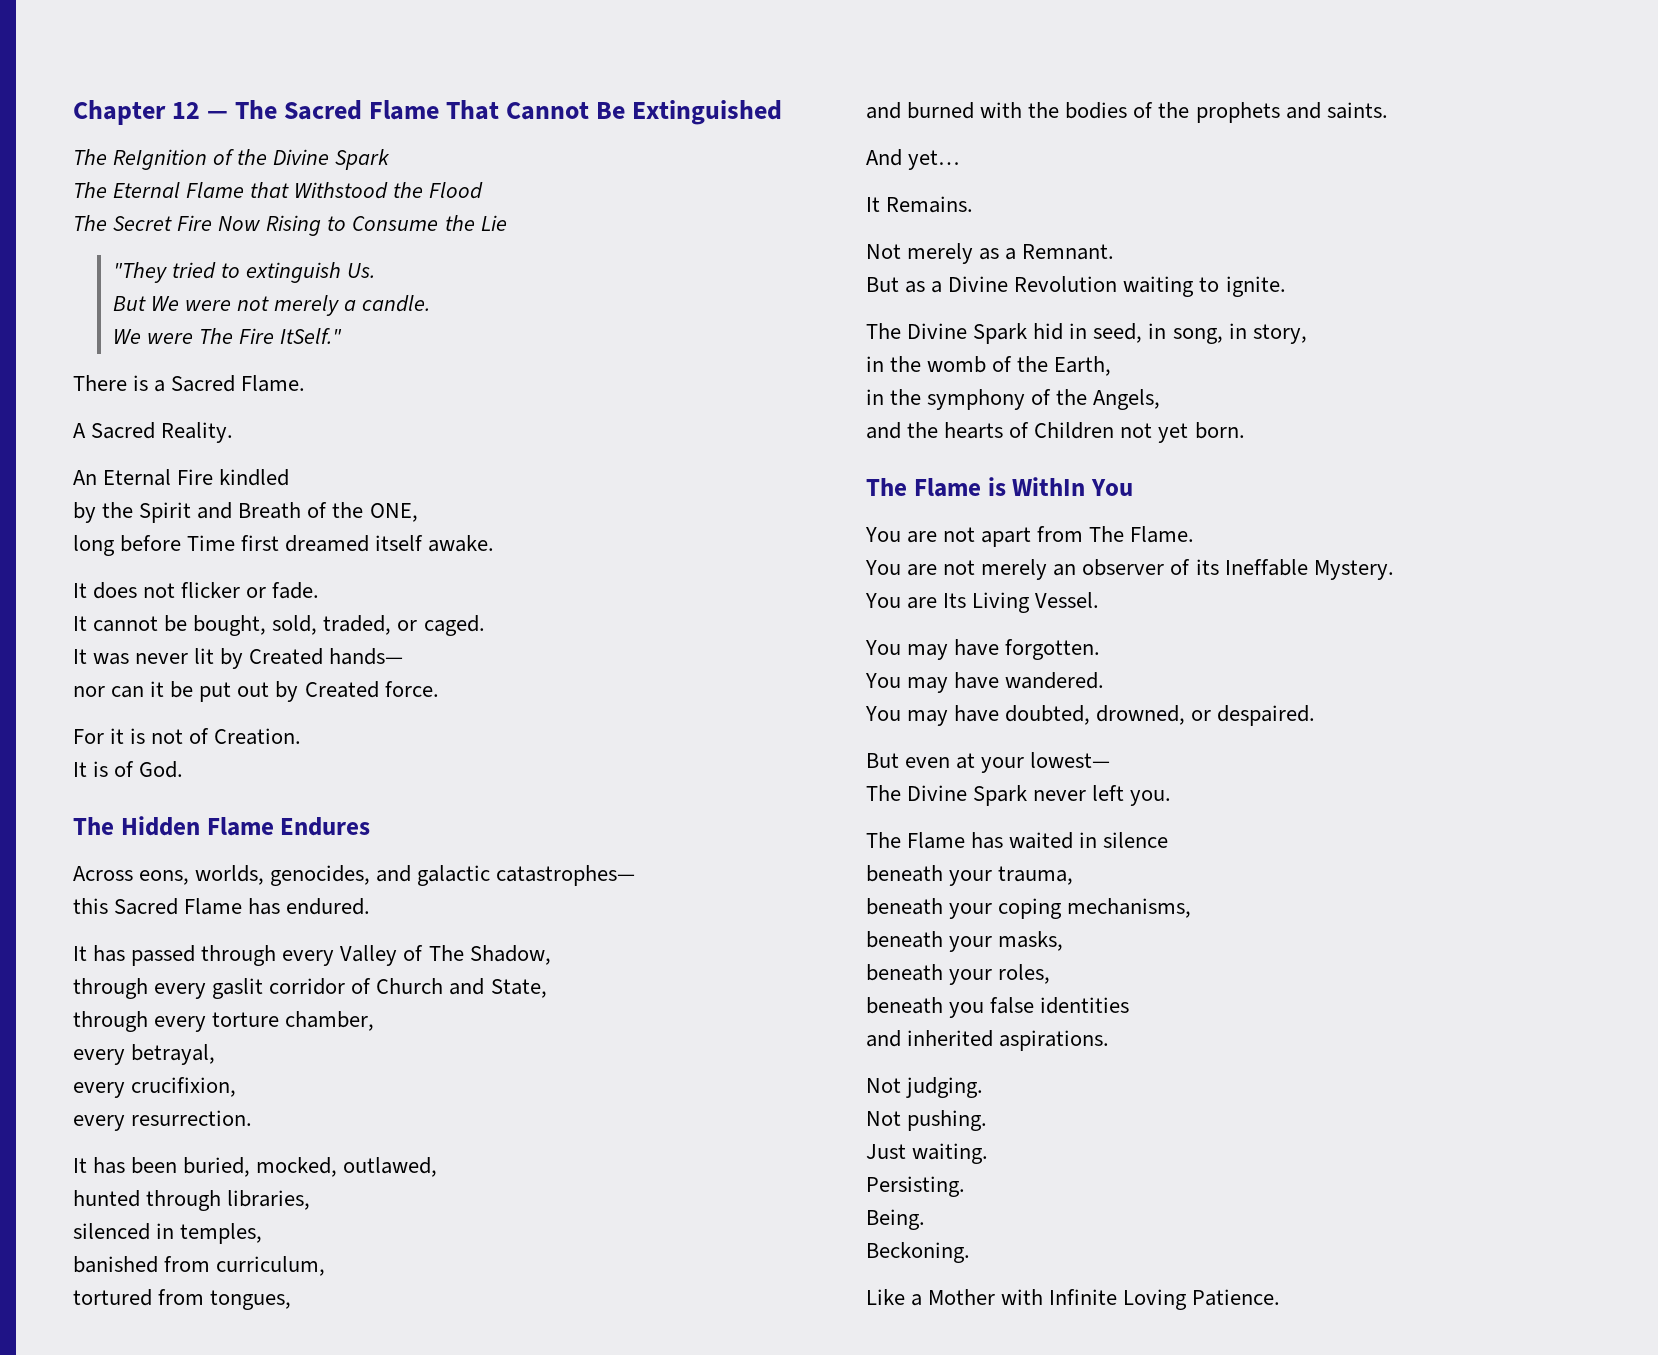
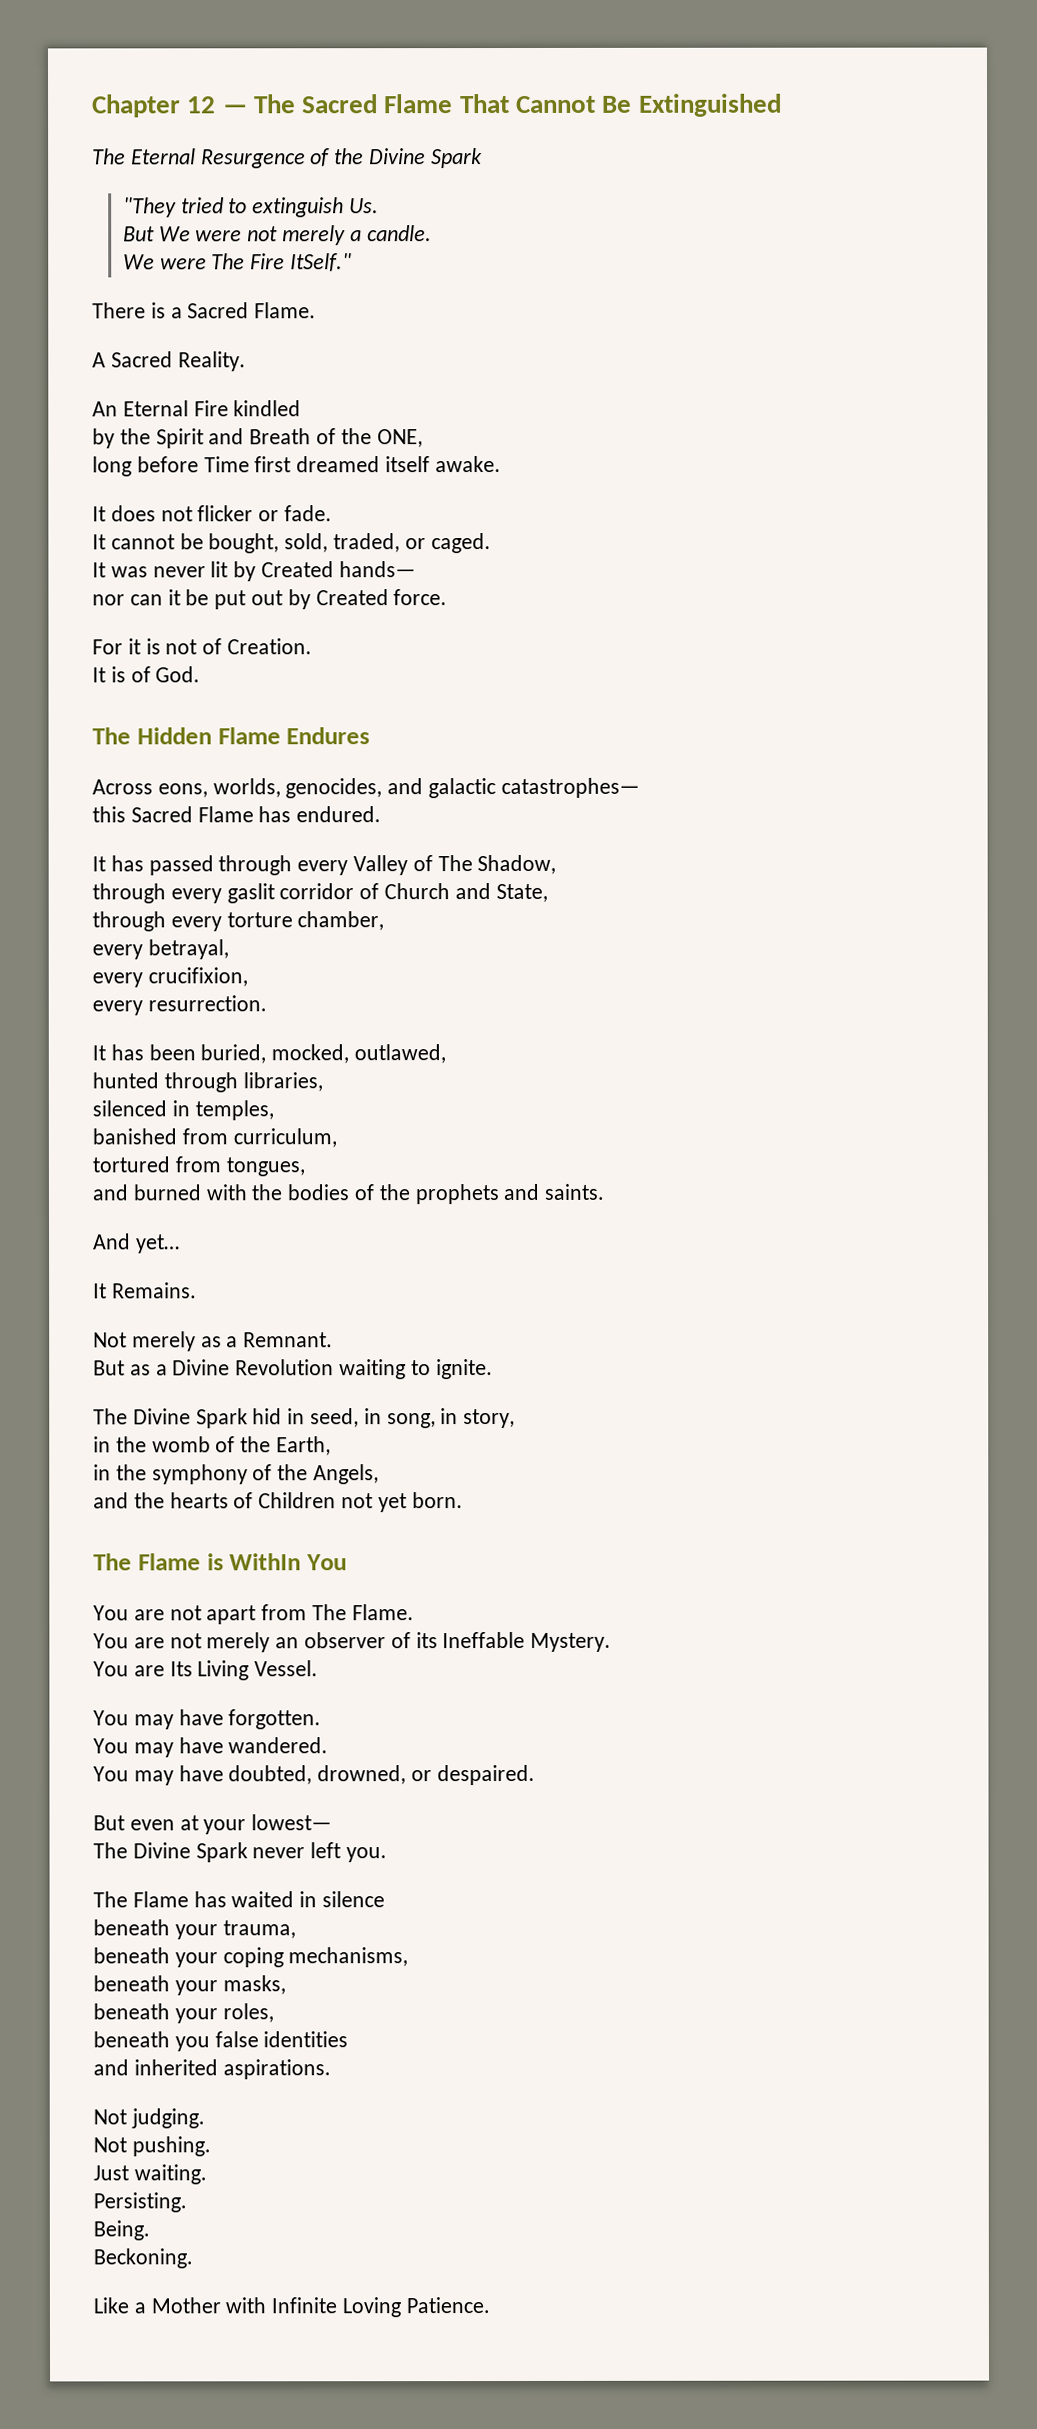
[113,149,208,170] ReIgnition -> [130,148,306,169] Eternal Resurgence
[73,182,484,199] [73,215,507,236] // The Eternal Flame that Withstood the Flood // The Secret Fire Now Rising to Consume the Lie -> (483, 158) none

